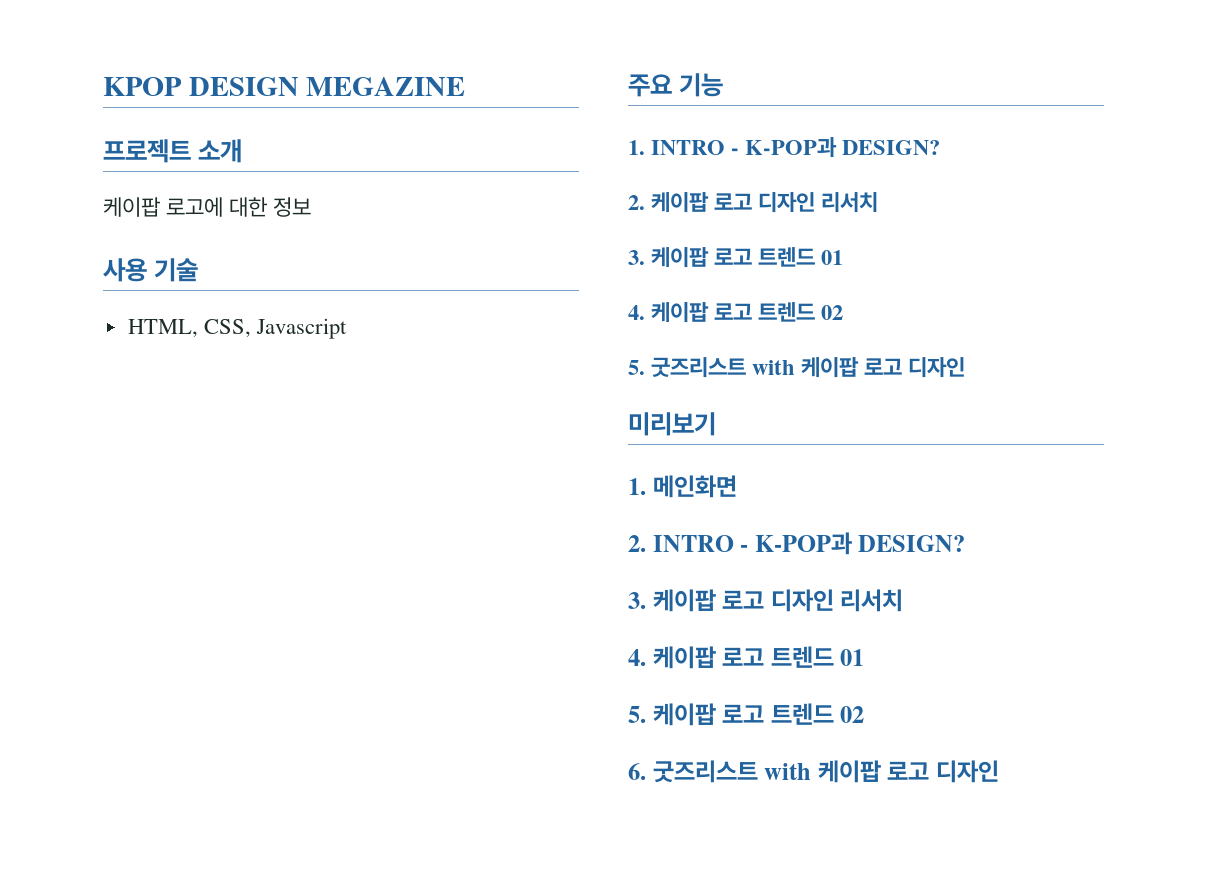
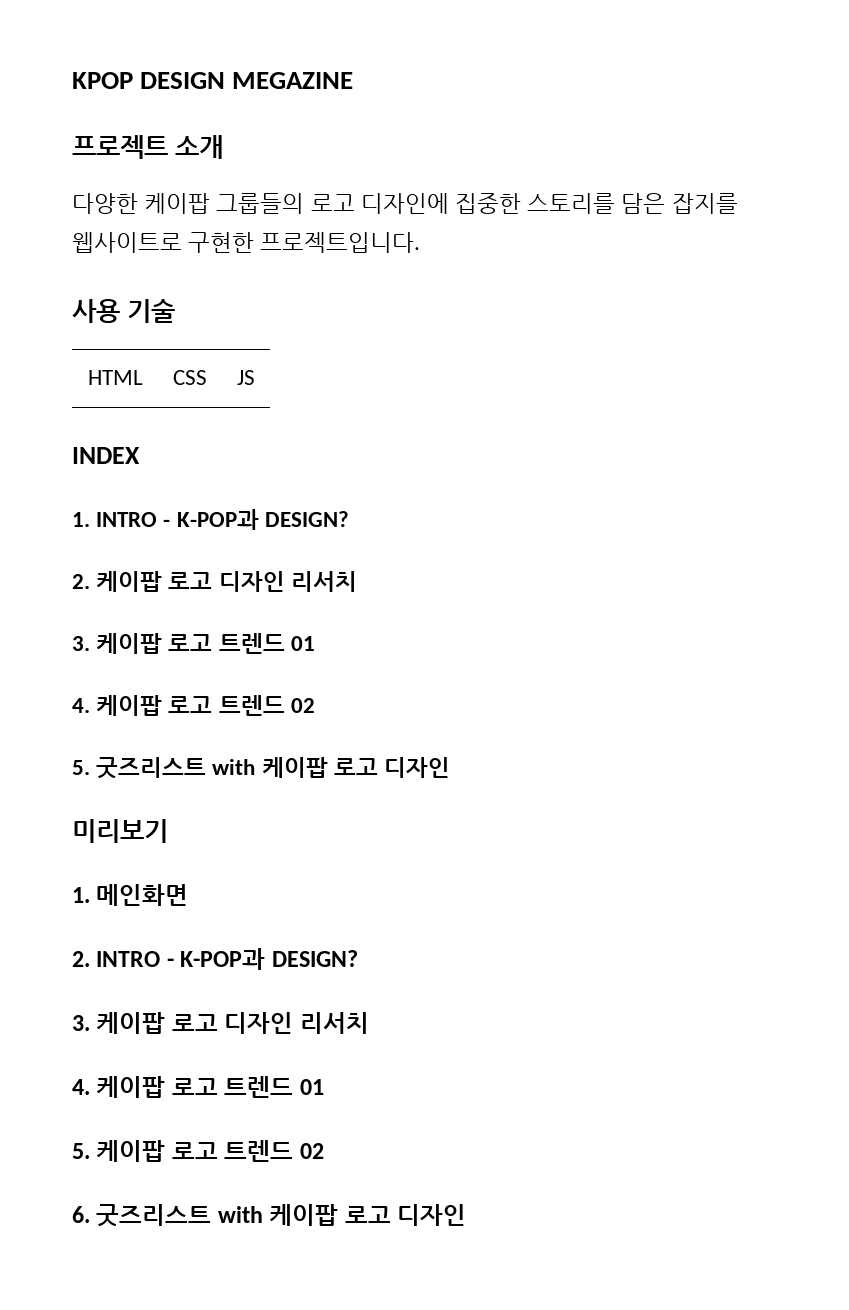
[103,197,312,217] [103,258,199,282] [127,318,347,339] [628,73,724,97] 케이팝 로고에 대한 정보 // 사용 기술 // HTML, CSS, Javascript // 주요 기능 -> [72,193,738,214] [72,232,421,253] [72,299,175,323] [87,370,143,385] [172,370,207,385] [236,370,255,385] [72,447,140,464] 다양한 케이팝 그룹들의 로고 디자인에 집중한 스토리를 담은 잡지를 웹사이트로 구현한 프로젝트입니다. // 사용 기술 // HTML | CSS | JS // INDEX

